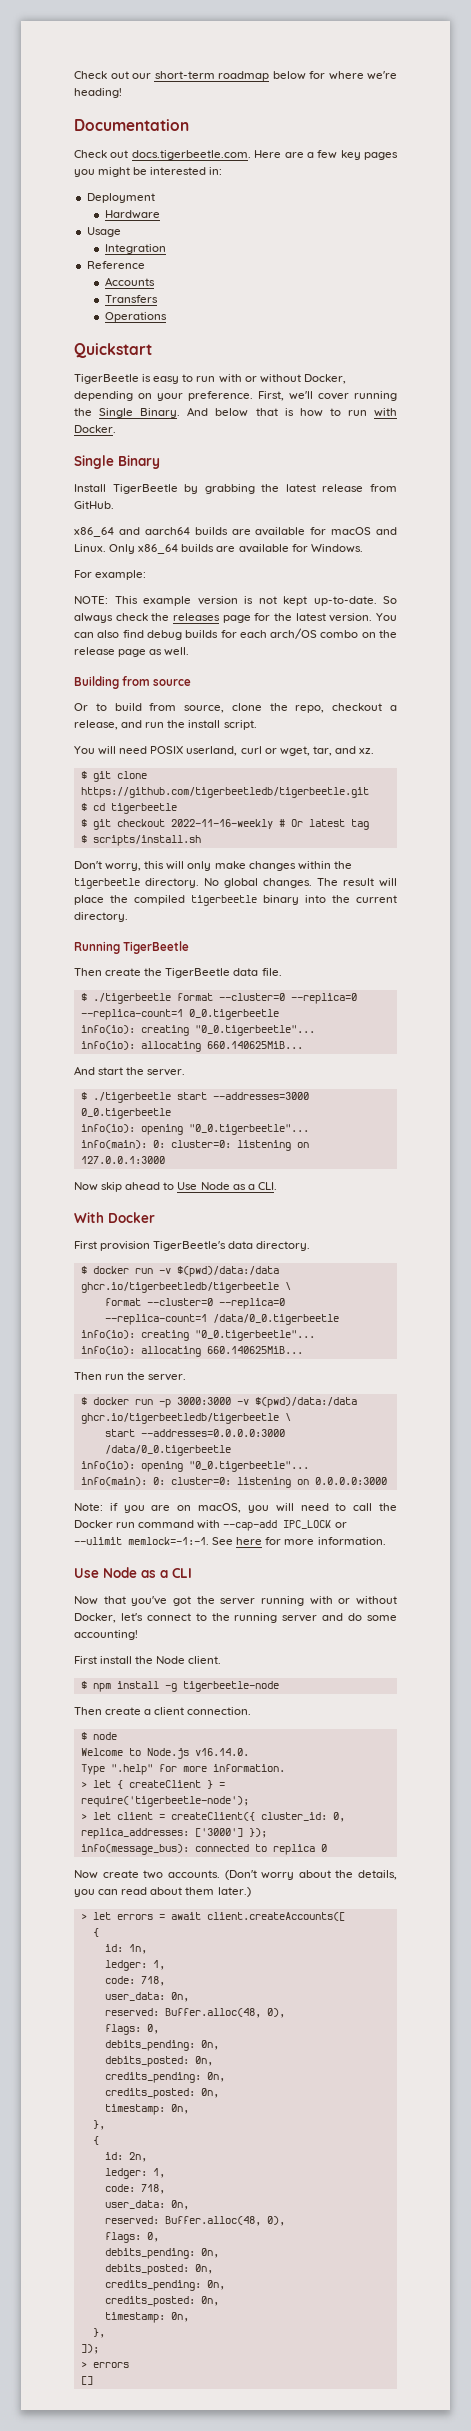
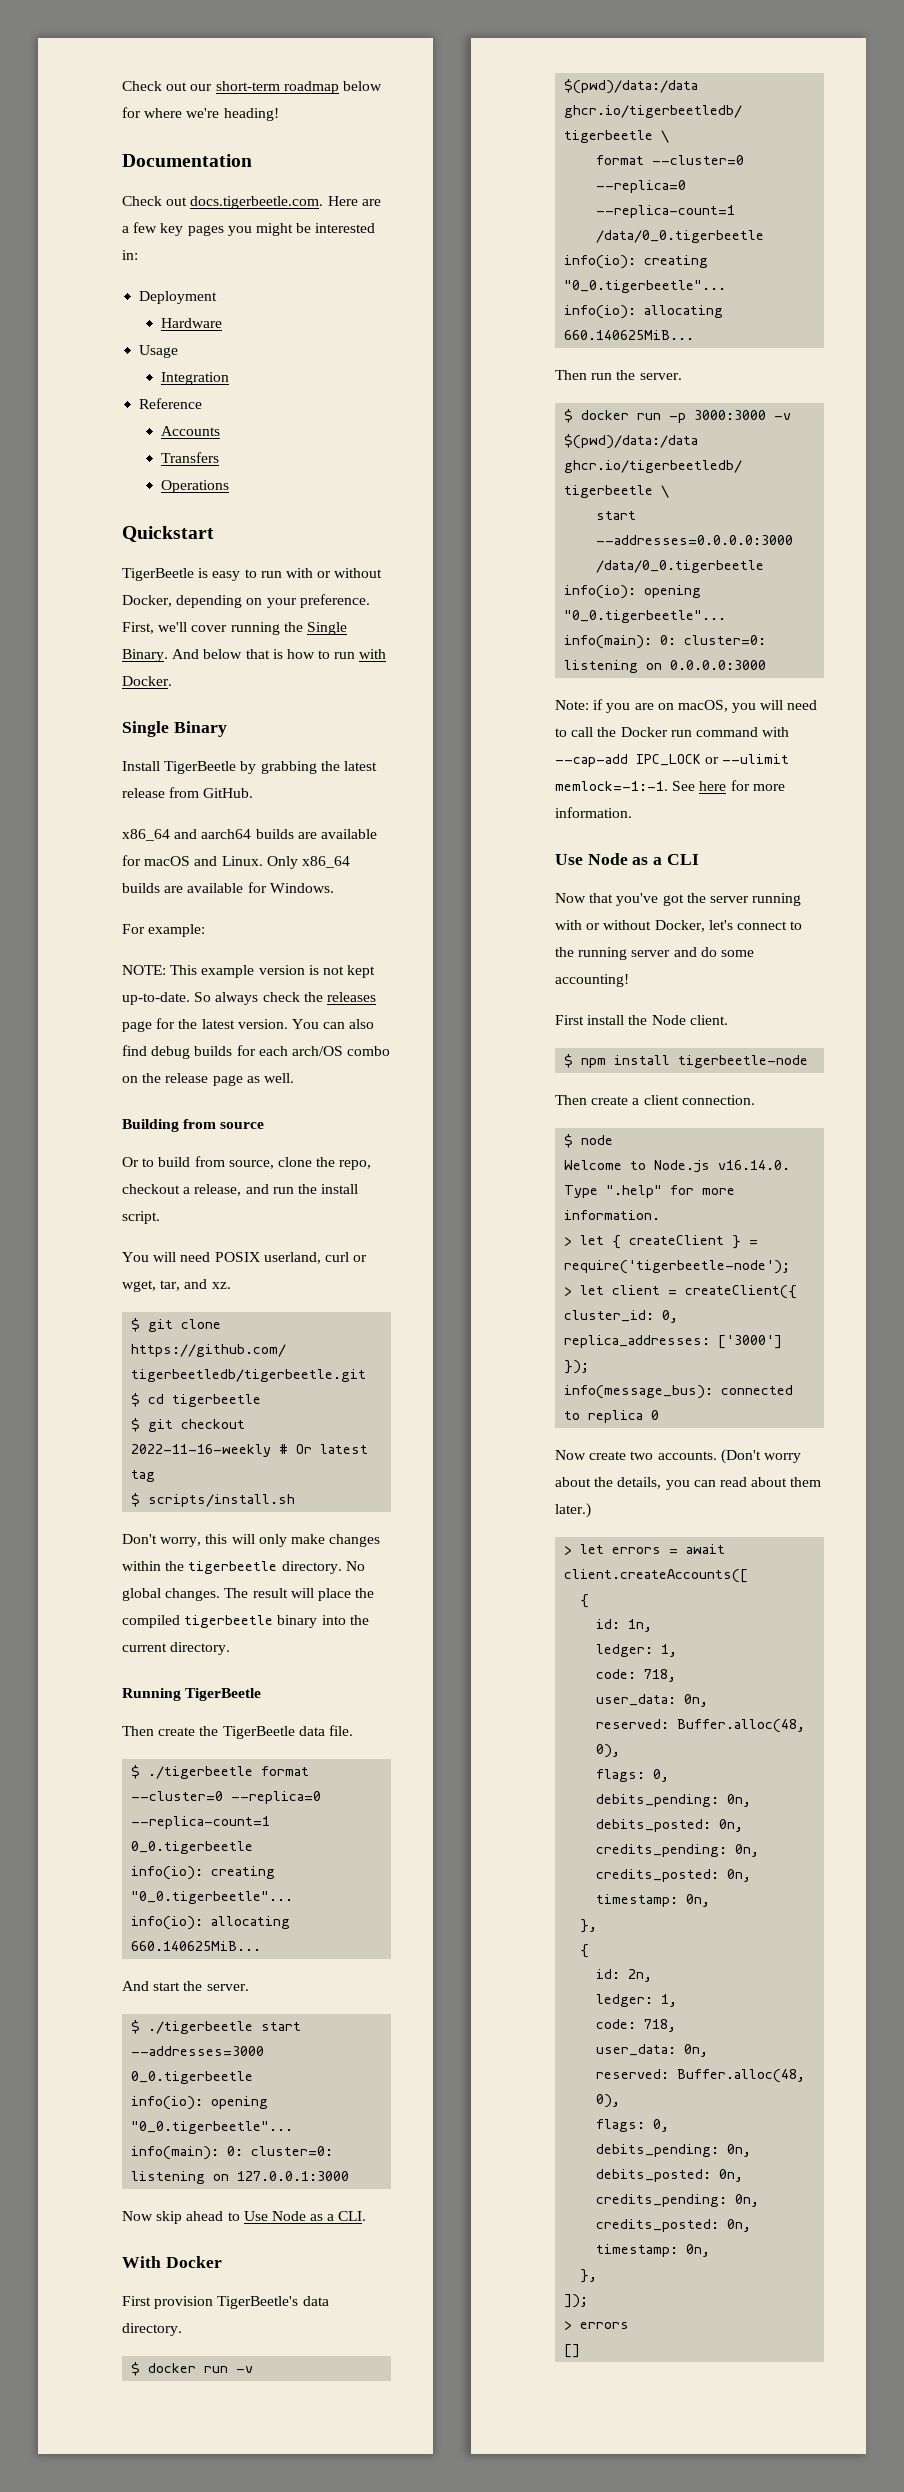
[164,1683,177,1692] -g -> (671, 1060) none

